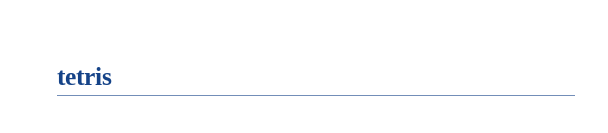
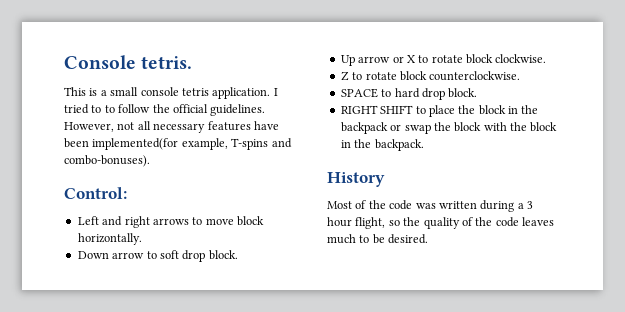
[57,67,112,85] tetris -> [64,55,193,69] [64,87,278,99] [64,104,266,116] [64,121,279,133] [64,138,292,150] [64,155,150,167] [64,187,127,199] [77,216,264,228] [77,233,142,245] [77,250,238,262] [340,54,547,66] [340,71,521,81] [340,88,478,100] [340,105,539,117] [340,122,558,134] [340,139,424,151] [327,172,385,187] [327,200,533,212] [327,217,554,229] [327,234,429,244] Console tetris. // This is a small console tetris application. I tried to to follow the official guidelines. However, not all necessary features have been implemented(for example, T-spins and combo-bonuses). // Control: // Left and right arrows to move block horizontally. // Down arrow to soft drop block. // Up arrow or X to rotate block clockwise. // Z to rotate block counterclockwise. // SPACE to hard drop block. // RIGHT SHIFT to place the block in the backpack or swap the block with the block in the backpack. // History // Most of the code was written during a 3 hour flight, so the quality of the code leaves much to be desired.

